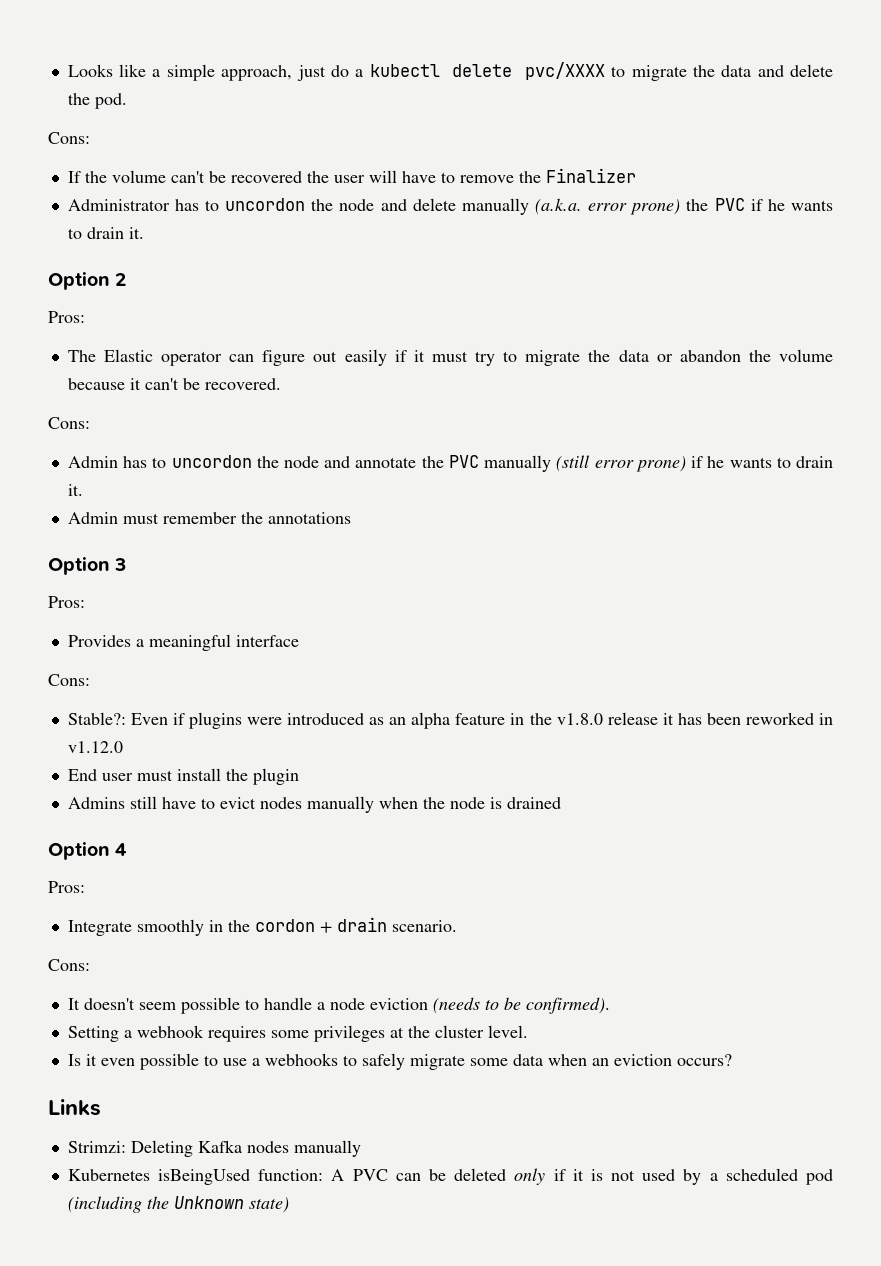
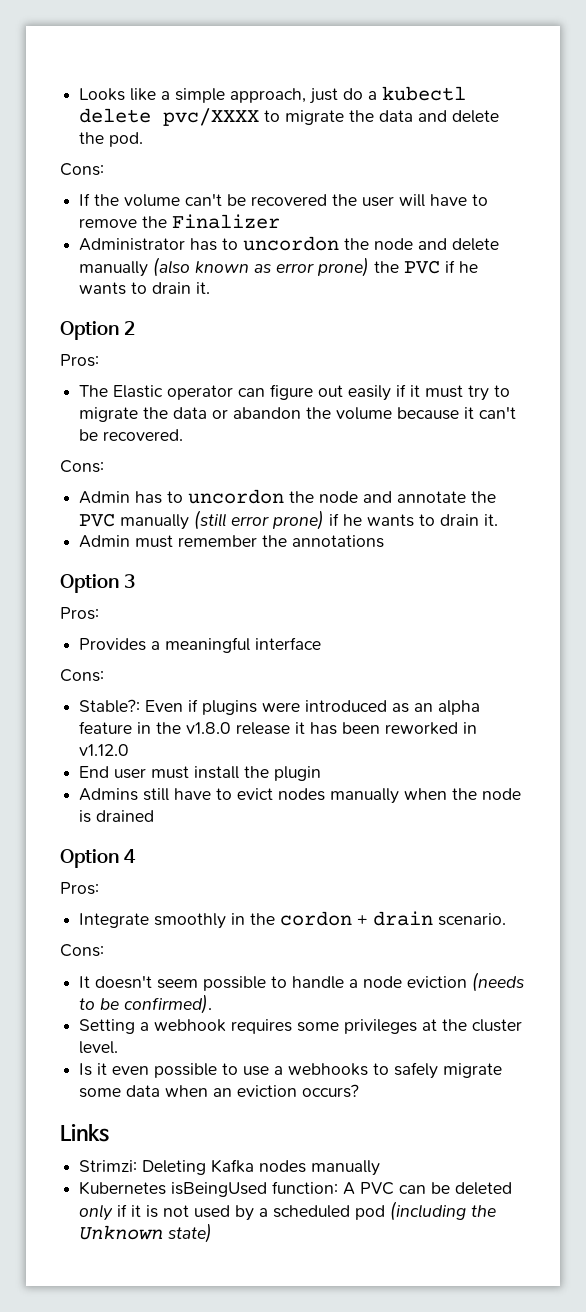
[535,198,583,215] (a.k.a. -> [153,257,273,277] (also known as

